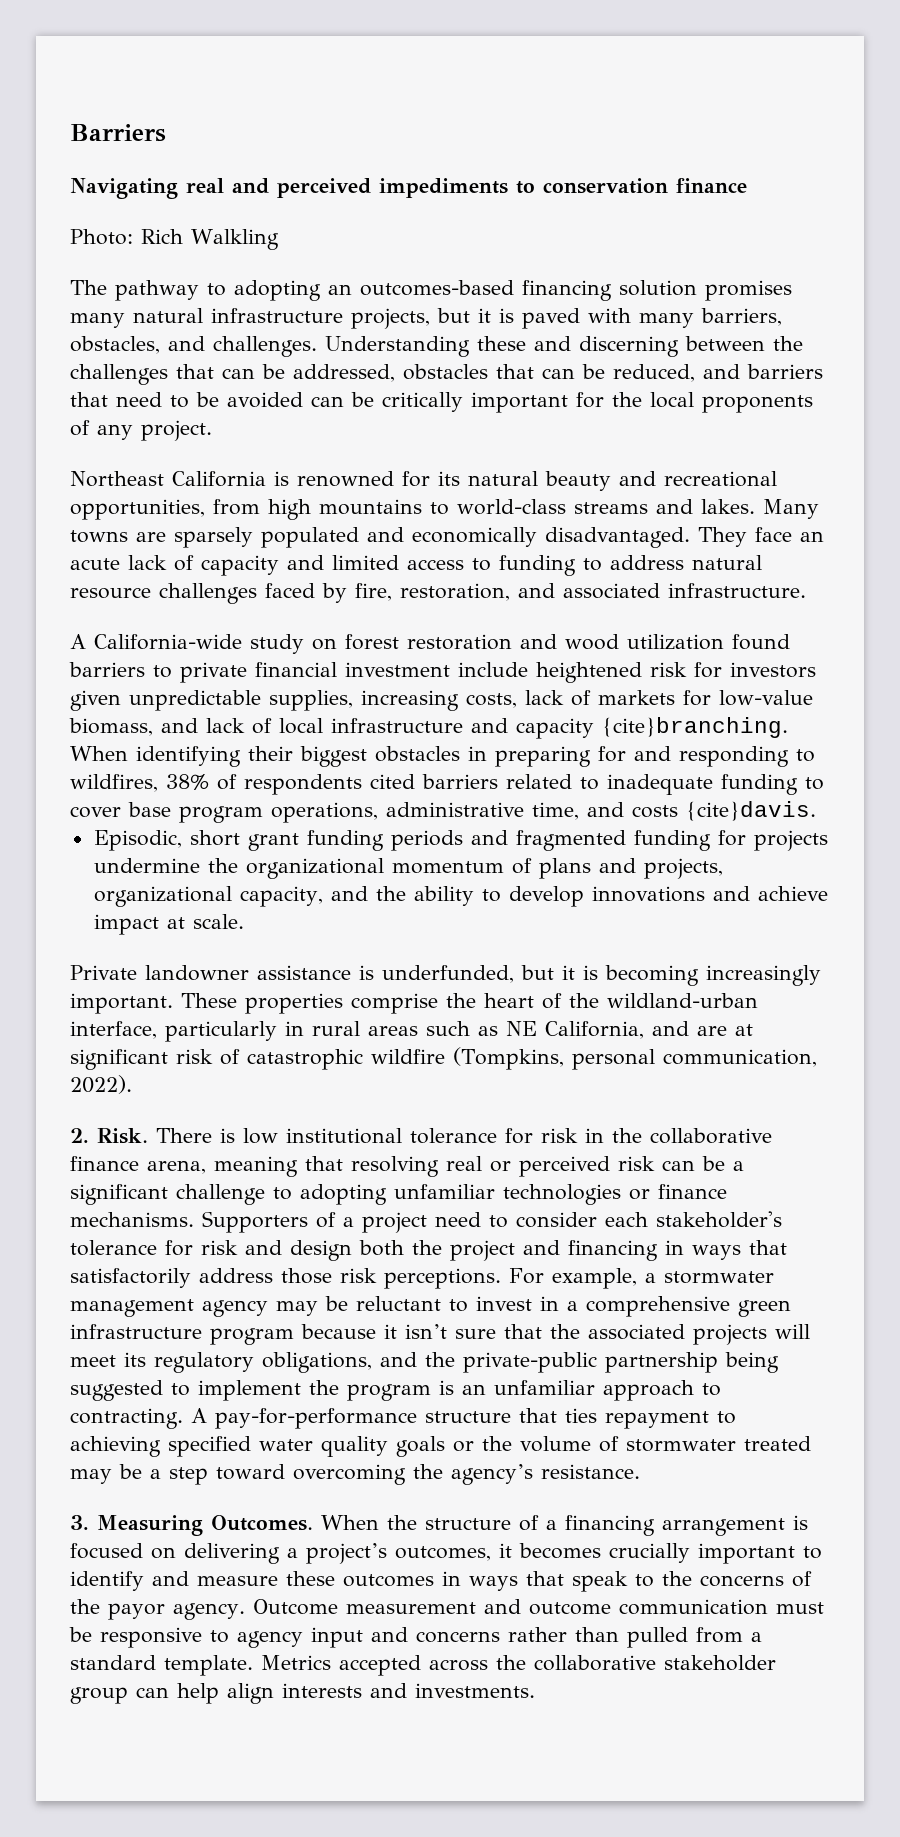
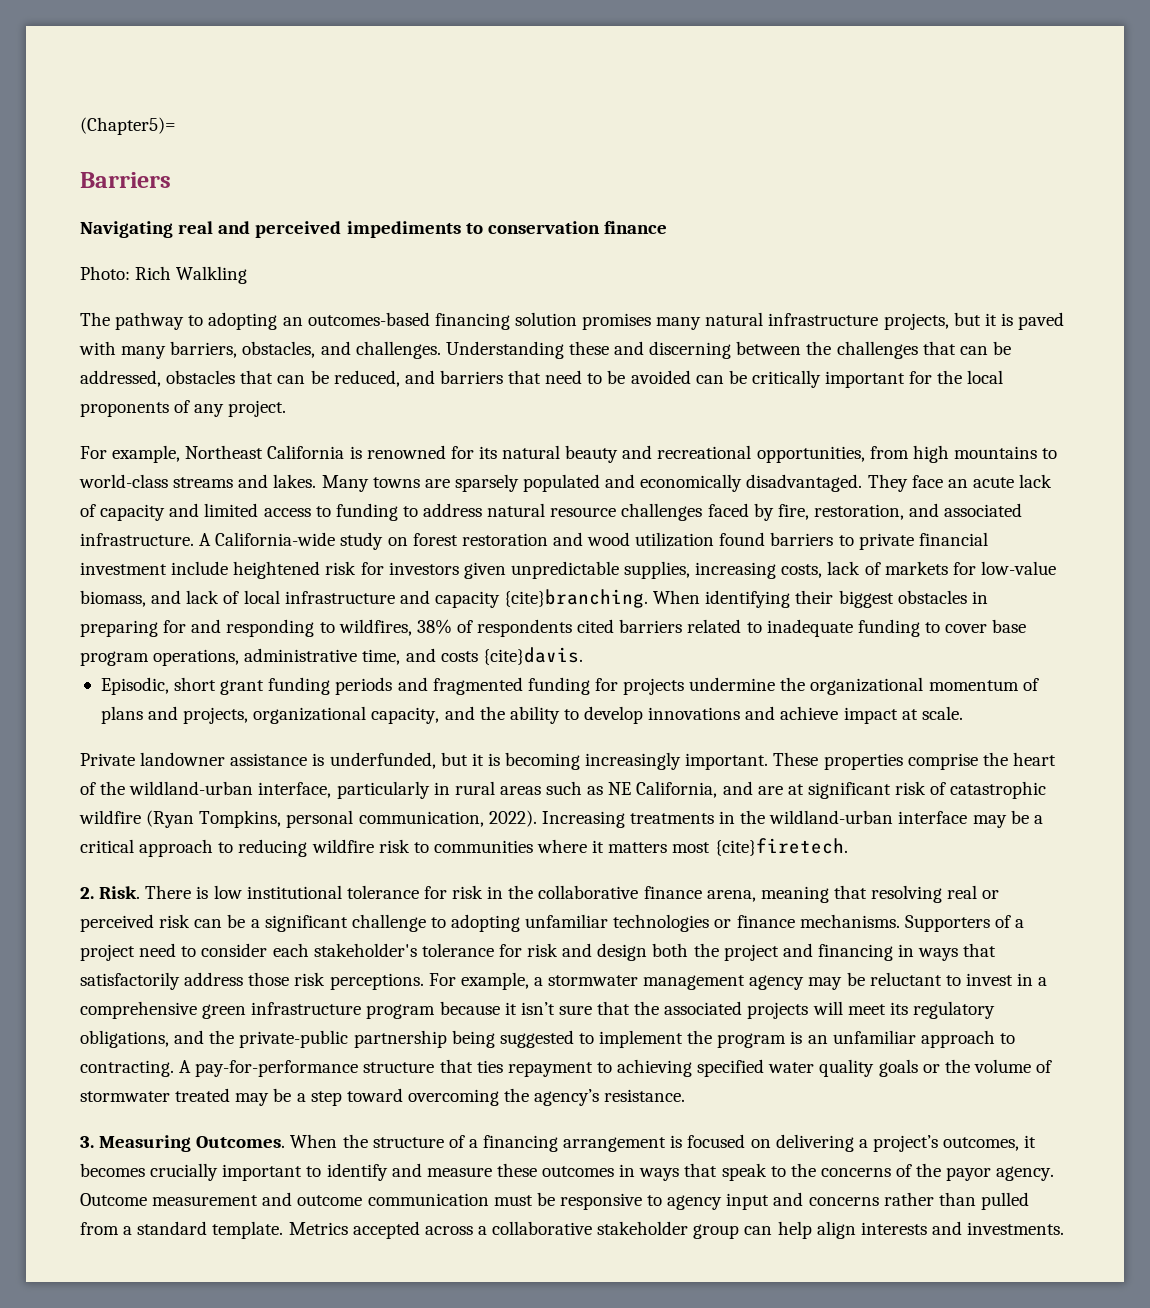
(70, 133) none -> [80,117,176,135] (Chapter5)= //
(212, 430) none -> [80,445,181,463] For example,
(806, 590) // -> (194, 539) none
[453,1047,564,1070] (Tompkins, -> [146,810,282,828] (Ryan Tompkins,
(132, 1084) none -> [541,810,1043,828] [80,838,848,857] Increasing treatments in the wildland-urban interface may be a critical approach to reducing wildfire risk to communities where it matters most {cite}firetech.
[496,1655,526,1670] the -> [477,1226,487,1235] a

